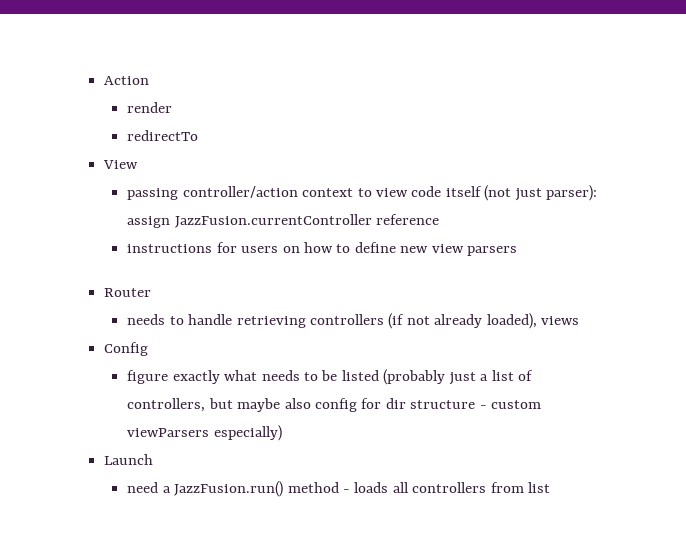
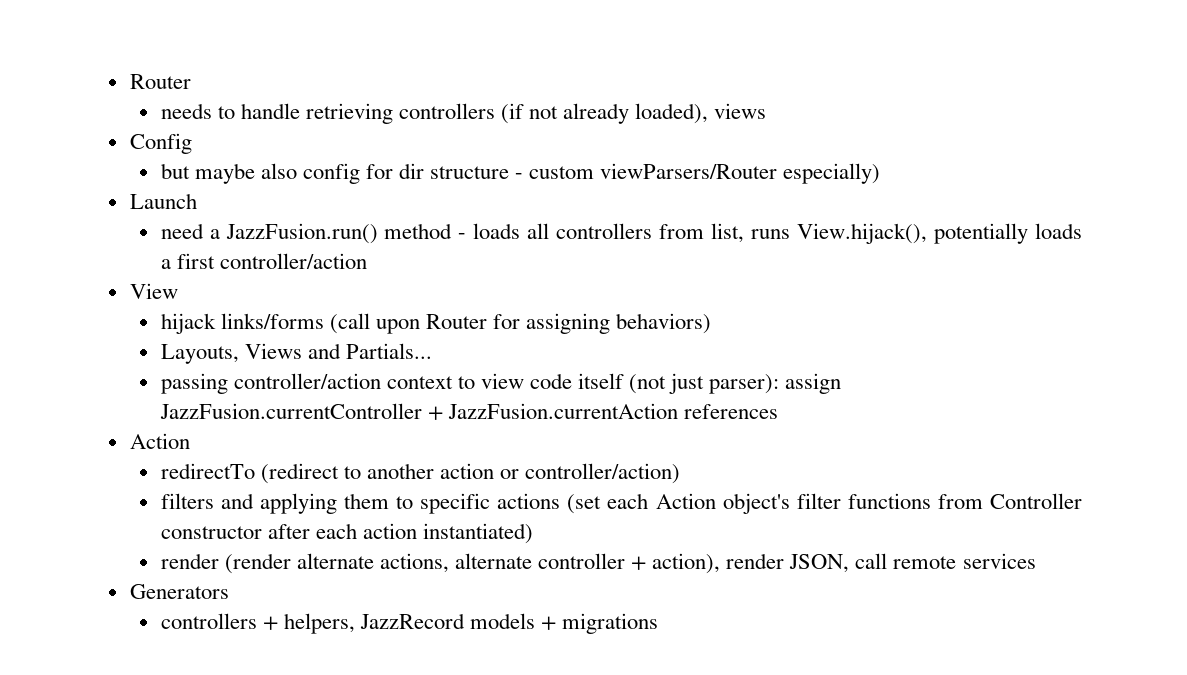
[104,76,150,85] [127,102,173,113] [127,130,199,141] [103,160,139,169] [127,185,598,201] [127,214,440,228] [127,242,518,256] Action // render // redirectTo // View // passing controller/action context to view code itself (not just parser): assign JazzFusion.currentController reference // instructions for users on how to define new view parsers // -> (129, 81) none
[127,369,534,385] [127,398,206,412] figure exactly what needs to be listed (probably just a list of controllers, -> (192, 143) none
[127,428,210,437] viewParsers -> [600,163,778,179] viewParsers/Router
[528,482,551,493] list -> [711,223,1083,244] [160,253,367,269] [129,283,178,299] [160,313,712,334] [160,343,432,364] [160,373,842,394] [159,403,778,420] [129,433,190,449] [160,463,681,484] [160,493,1082,514] [160,523,533,544] [160,553,1036,574] [129,584,229,599] [160,613,659,634] list, runs View.hijack(), potentially loads a first controller/action // View // hijack links/forms (call upon Router for assigning behaviors) // Layouts, Views and Partials... // passing controller/action context to view code itself (not just parser): assign JazzFusion.currentController + JazzFusion.currentAction references // Action // redirectTo (redirect to another action or controller/action) // filters and applying them to specific actions (set each Action object's filter functions from Controller constructor after each action instantiated) // render (render alternate actions, alternate controller + action), render JSON, call remote services // Generators // controllers + helpers, JazzRecord models + migrations

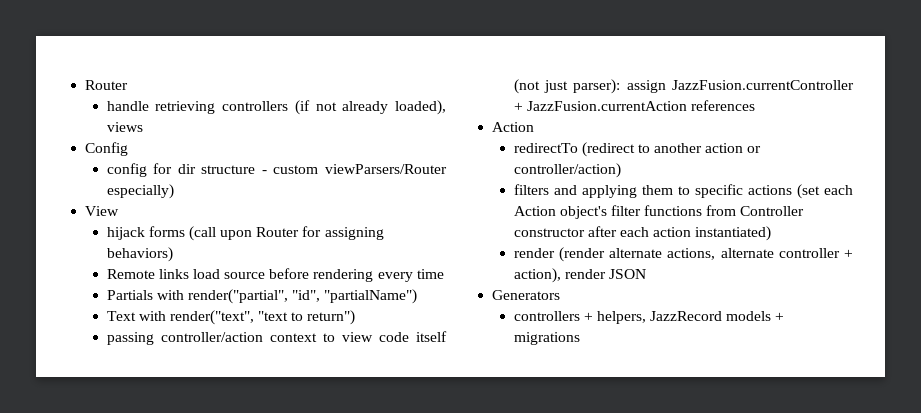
[160,103,235,119] needs to -> (129, 85) none
[160,163,297,184] but maybe also -> (129, 149) none
[129,193,197,209] [160,223,1083,244] [160,253,367,269] // Launch // need a JazzFusion.run() method - loads all controllers from list, runs View.hijack(), potentially loads a first controller/action -> (174, 191) none
[220,313,324,329] links/forms -> [148,226,185,237] forms
[160,343,432,364] Layouts, Views and Partials... -> [106,268,444,282] [106,289,418,304] [106,310,356,325] Remote links load source before rendering every time // Partials with render("partial", "id", "partialName") // Text with render("text", "text to return")
[789,553,1036,573] JSON, call remote services -> [608,269,646,279] JSON

